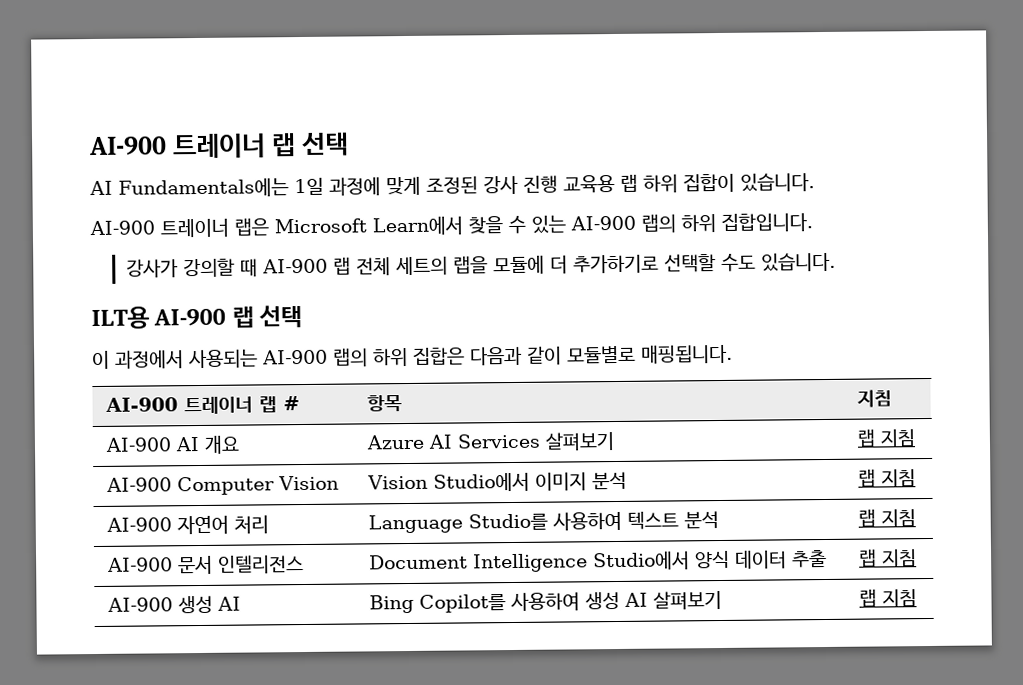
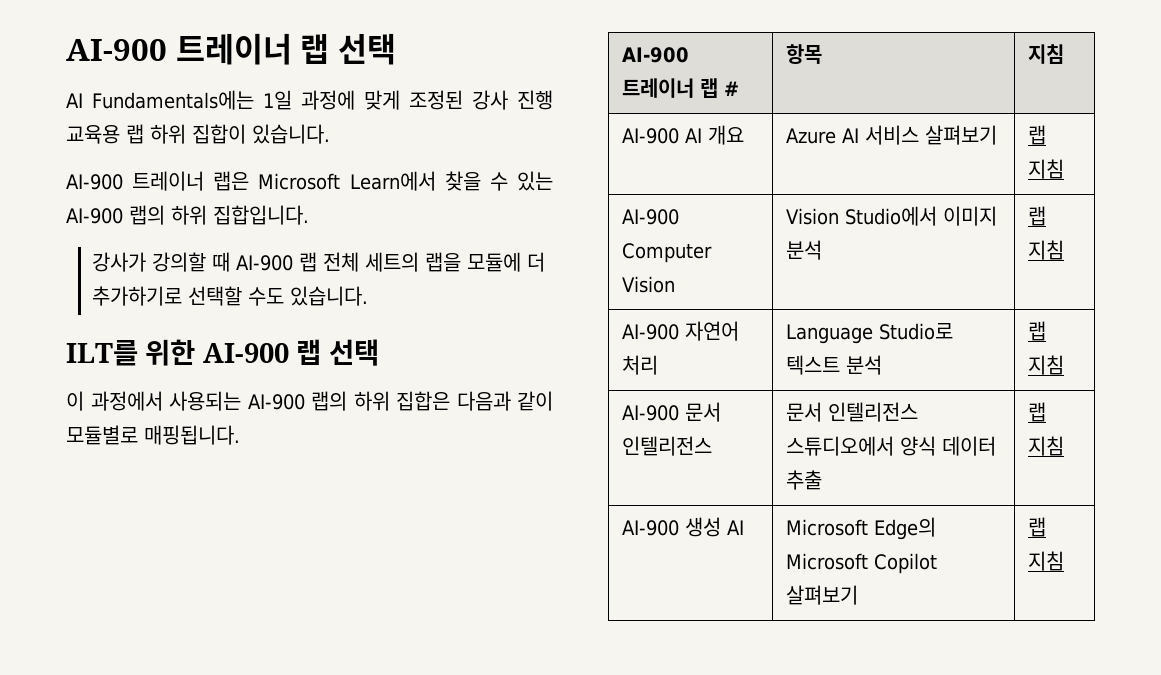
[91,306,150,330] ILT용 -> [66,339,196,366] ILT를 위한
[456,433,541,449] Services -> [865,125,920,145] 서비스
[467,511,622,531] Studio를 사용하여 -> [879,323,954,340] Studio로
[368,551,690,573] Document Intelligence Studio에서 -> [786,402,919,422] [786,436,895,456] 문서 인텔리전스 스튜디오에서
[368,591,648,614] Bing Copilot를 사용하여 생성 AI -> [786,517,937,540] [786,553,938,574] Microsoft Edge의 Microsoft Copilot

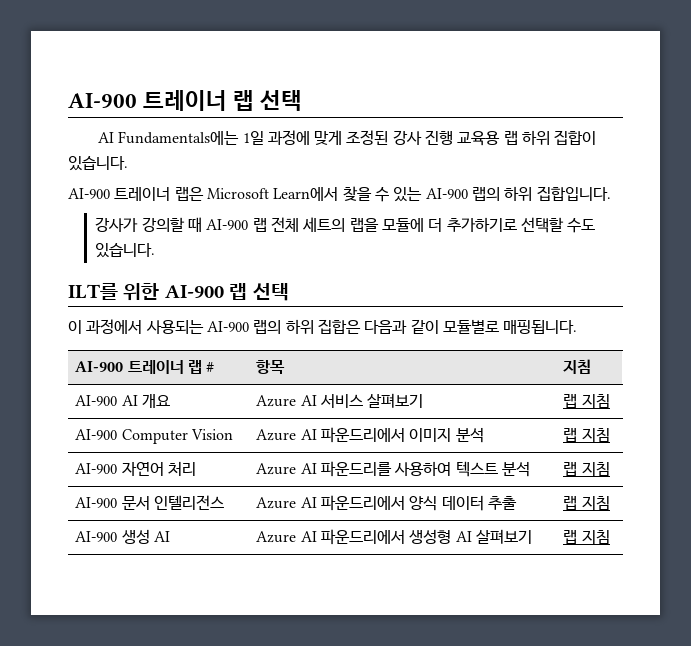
[786,206,938,226] Vision Studio에서 -> [256,427,406,443] Azure AI 파운드리에서
[786,323,954,344] Language Studio로 -> [256,461,452,477] Azure AI 파운드리를 사용하여
[786,402,919,422] [786,436,895,456] 문서 인텔리전스 스튜디오에서 -> [256,495,406,511] Azure AI 파운드리에서
[786,517,937,540] [786,553,938,574] Microsoft Edge의 Microsoft Copilot -> [256,529,472,545] Azure AI 파운드리에서 생성형 AI

